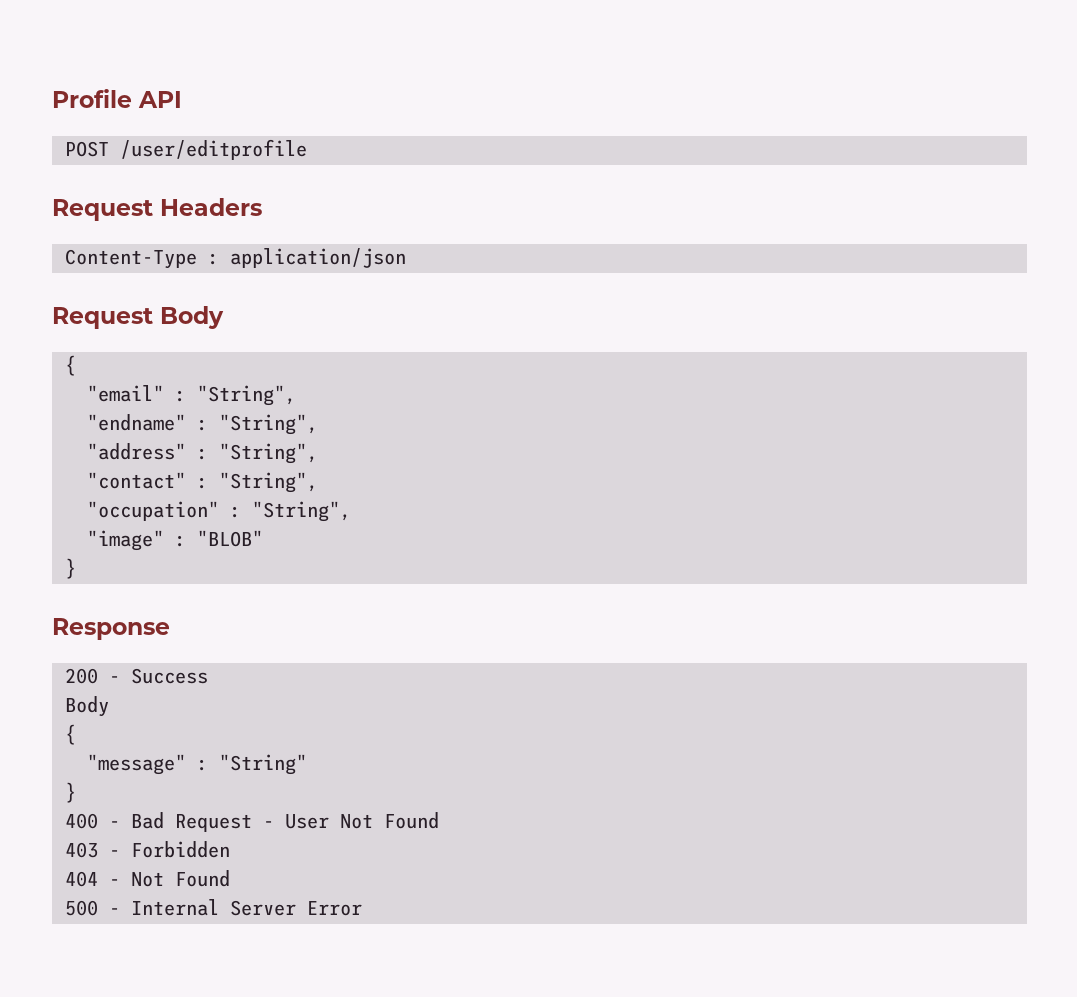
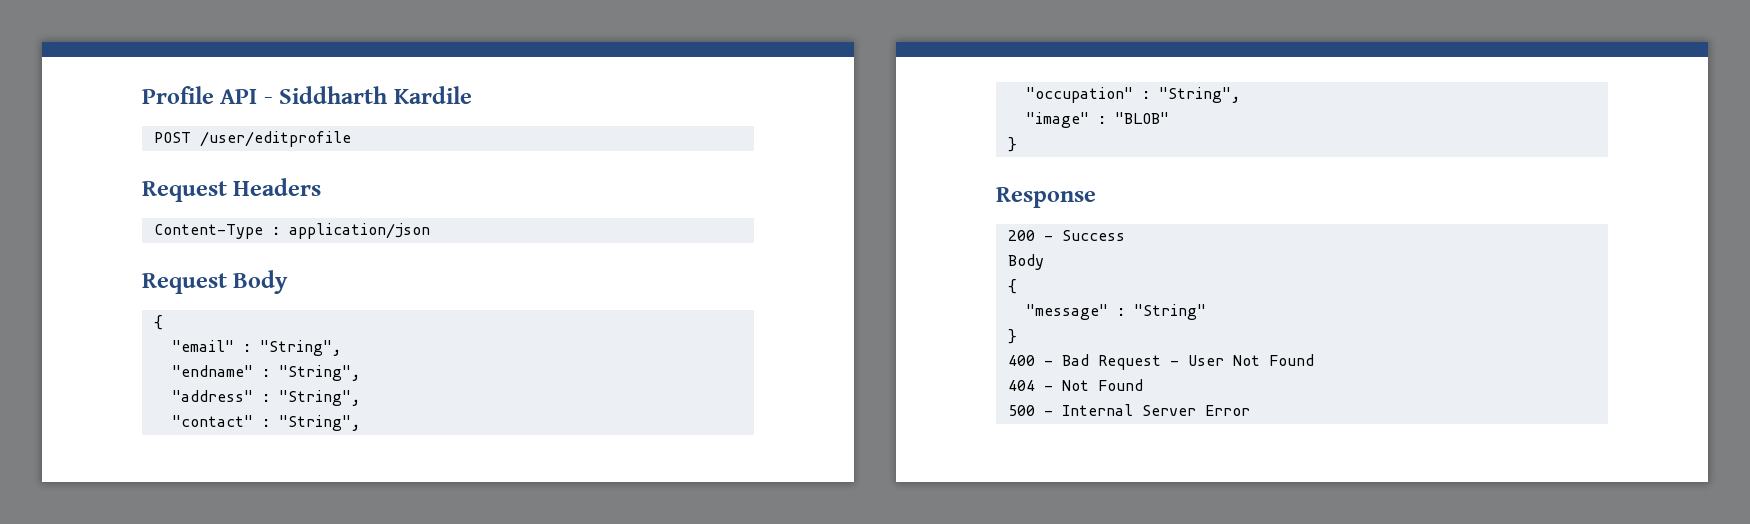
(182, 99) none -> [263,86,472,104] - Siddharth Kardile
[64,841,230,858] // 403 - Forbidden -> (1314, 360) none

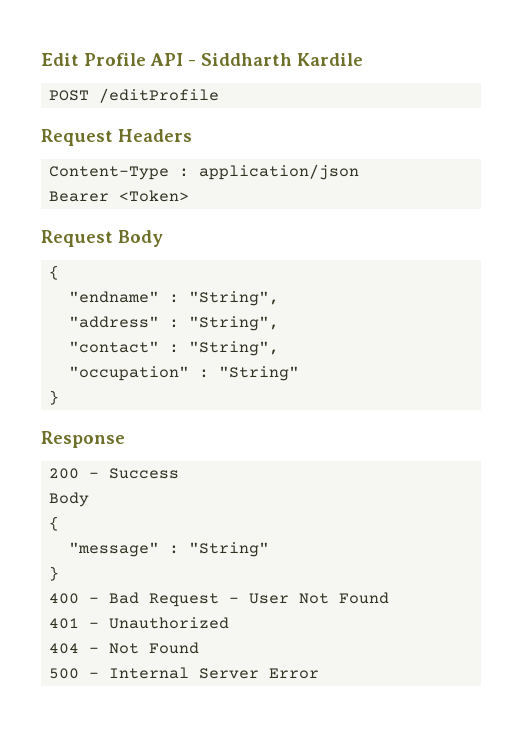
(142, 95) none -> [41,53,79,66] Edit
[199,131,351,147] /user/editprofile -> [98,88,219,103] /editProfile
(430, 231) none -> [48,190,189,202] // Bearer <Token>
[171,340,341,356] // "email" : "String", -> (59, 272) none
[1158,87,1240,103] [1025,112,1169,128] "String", // "image" : "BLOB" -> [218,366,299,381] "String"
(1314, 360) none -> [48,617,229,629] // 401 - Unauthorized

